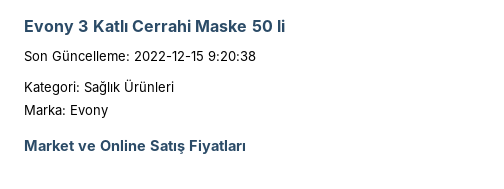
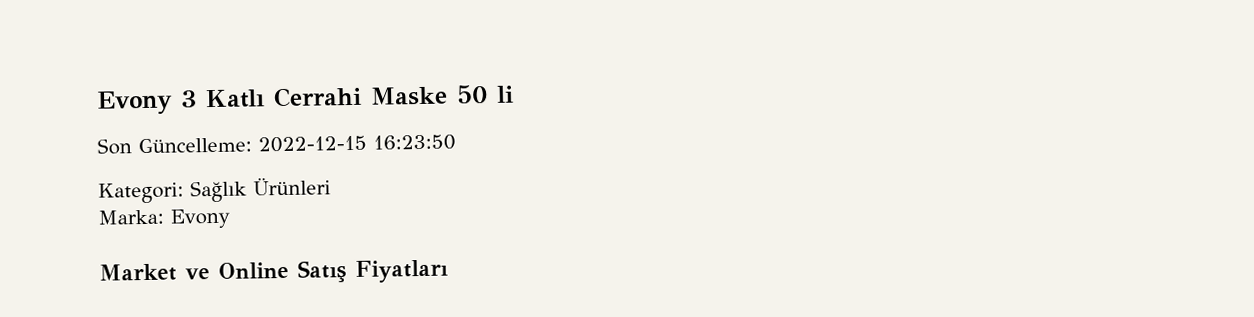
[208,50,256,61] 9:20:38 -> [373,134,456,151] 16:23:50

